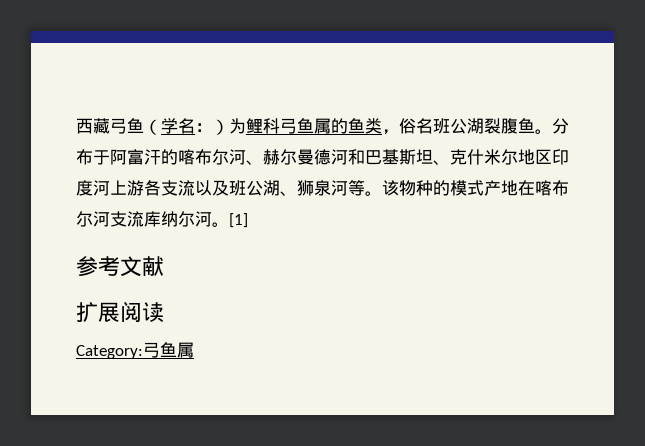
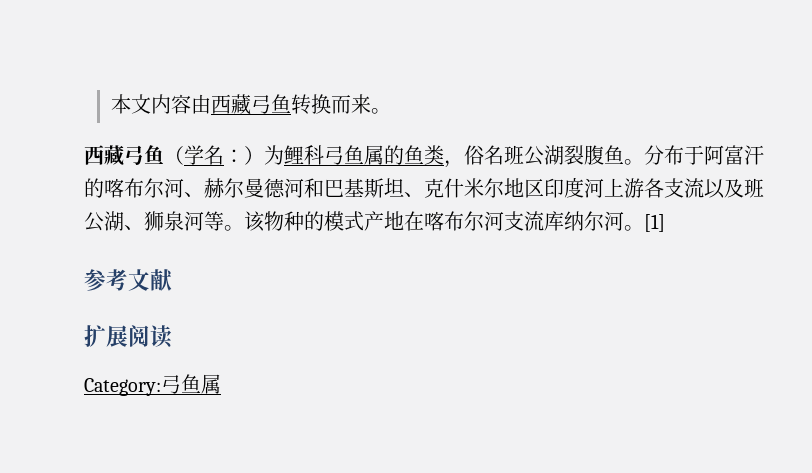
(76, 126) none -> [110,94,391,115] 本文内容由西藏弓鱼转换而来。 //

